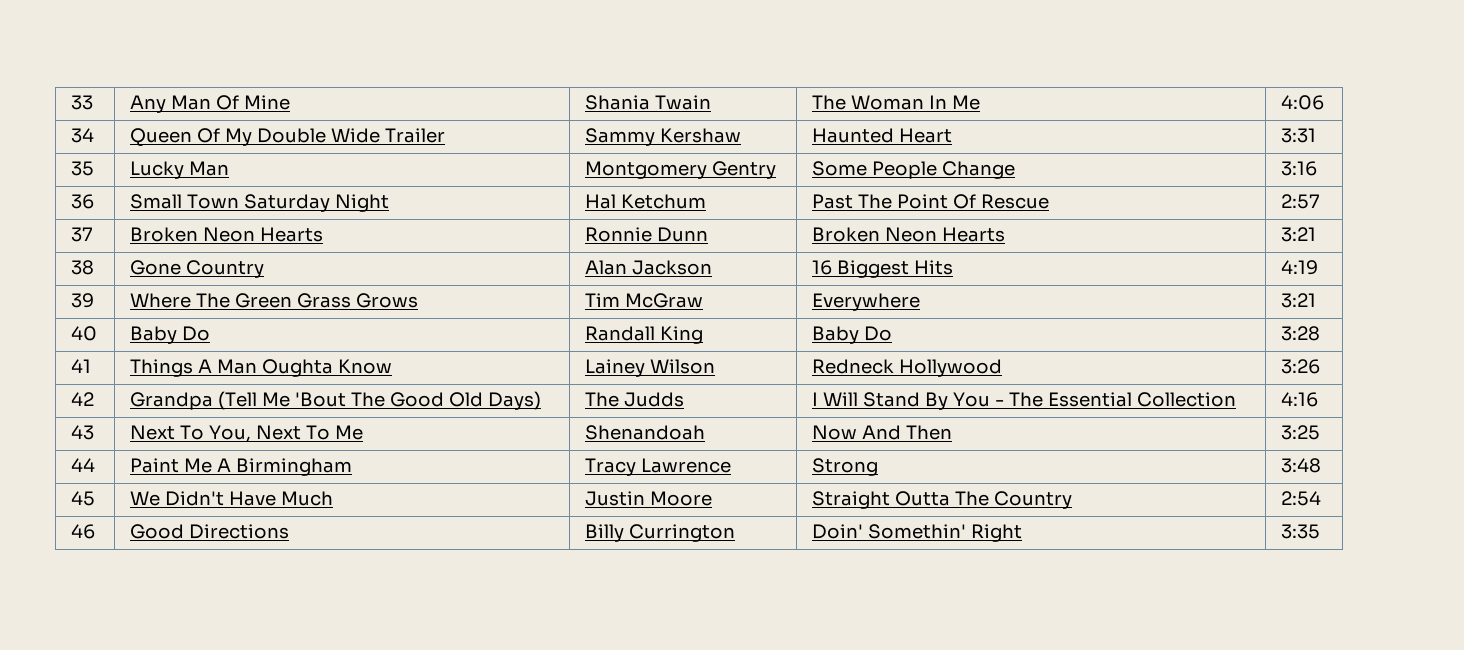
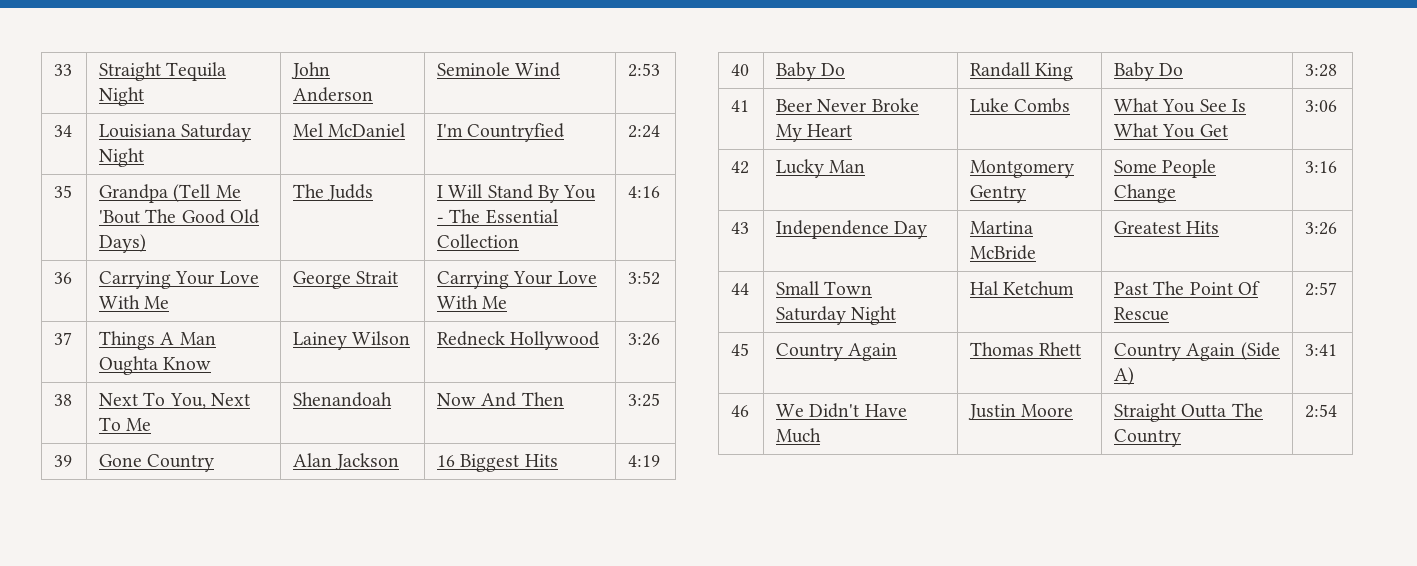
[130,95,291,113] [585,95,712,110] [812,95,981,110] [1281,95,1325,110] [71,128,95,143] [130,128,446,146] [585,128,742,146] [812,128,953,143] [1281,128,1317,143] [71,161,95,176] [130,161,230,179] [585,161,777,179] [812,161,1016,179] [1281,161,1318,176] [71,194,95,209] [130,194,390,212] [585,194,707,209] [812,194,1050,209] [1281,194,1321,209] [71,227,94,242] [130,227,324,242] [585,227,709,242] [812,227,1006,242] [1281,227,1317,242] [71,260,95,275] [130,260,265,278] [585,260,713,275] [812,260,954,278] [1281,260,1319,275] [71,293,95,308] [130,293,419,308] [585,293,704,308] [812,293,921,311] [1281,293,1317,308] [71,326,98,341] [130,326,211,344] [585,326,704,344] [812,326,893,344] [1281,326,1321,341] [71,359,92,373] [130,359,393,377] [585,359,716,377] [812,359,1003,377] [1281,359,1321,374] [71,392,95,406] Any Man Of Mine | Shania Twain | The Woman In Me | 4:06 // 34 | Queen Of My Double Wide Trailer | Sammy Kershaw | Haunted Heart | 3:31 // 35 | Lucky Man | Montgomery Gentry | Some People Change | 3:16 // 36 | Small Town Saturday Night | Hal Ketchum | Past The Point Of Rescue | 2:57 // 37 | Broken Neon Hearts | Ronnie Dunn | Broken Neon Hearts | 3:21 // 38 | Gone Country | Alan Jackson | 16 Biggest Hits | 4:19 // 39 | Where The Green Grass Grows | Tim McGraw | Everywhere | 3:21 // 40 | Baby Do | Randall King | Baby Do | 3:28 // 41 | Things A Man Oughta Know | Lainey Wilson | Redneck Hollywood | 3:26 // 42 -> [99,62,227,81] [99,87,145,106] [291,62,331,79] [293,87,374,102] [437,62,561,77] [628,63,661,77] [54,125,73,137] [99,123,252,142] [99,148,145,167] [293,123,406,137] [437,123,565,142] [628,125,661,138] [54,185,73,198] Straight Tequila Night | John Anderson | Seminole Wind | 2:53 // 34 | Louisiana Saturday Night | Mel McDaniel | I'm Countryfied | 2:24 // 35
[71,425,95,440] 43 -> [54,272,73,284] [99,271,259,289] [99,295,170,309] [293,271,399,289] [437,271,597,289] [437,295,508,309] [628,271,661,285] [54,332,73,345] [99,331,216,350] [99,356,212,375] [293,331,411,350] [437,331,600,350] [628,333,661,346] [54,394,73,406] 36 | Carrying Your Love With Me | George Strait | Carrying Your Love With Me | 3:52 // 37 | Things A Man Oughta Know | Lainey Wilson | Redneck Hollywood | 3:26 // 38
[71,458,96,472] [130,458,353,476] [585,458,732,476] [812,458,879,476] [1281,458,1322,473] [71,491,96,506] 44 | Paint Me A Birmingham | Tracy Lawrence | Strong | 3:48 // 45 -> [54,455,73,467] [99,454,215,472] [293,453,400,470] [437,454,558,472] [628,455,661,467] [731,64,750,76] [776,62,846,81] [970,62,1074,81] [1114,62,1184,81] [1305,64,1338,77] [731,100,750,112] [776,98,919,112] [776,124,853,142] [970,98,1071,113] [1114,98,1246,113] [1114,123,1228,138] [1305,100,1338,112] [731,161,750,174] [776,159,866,178] [970,160,1075,178] [970,185,1027,203] [1114,159,1217,178] [1114,184,1177,203] [1305,161,1338,173] [731,222,750,234] [776,220,928,239] [970,221,1034,234] [970,245,1037,260] [1114,221,1220,234] [1305,222,1338,235] [731,283,750,295] [776,281,873,295] [776,306,897,325] [970,281,1075,296] [1114,281,1260,295] [1114,307,1170,321] [1305,282,1338,296] [731,343,750,356] [776,343,898,361] [970,342,1082,356] [1114,342,1280,361] [1114,367,1135,385] [1305,344,1338,356] [731,405,750,417] 39 | Gone Country | Alan Jackson | 16 Biggest Hits | 4:19 // 40 | Baby Do | Randall King | Baby Do | 3:28 // 41 | Beer Never Broke My Heart | Luke Combs | What You See Is What You Get | 3:06 // 42 | Lucky Man | Montgomery Gentry | Some People Change | 3:16 // 43 | Independence Day | Martina McBride | Greatest Hits | 3:26 // 44 | Small Town Saturday Night | Hal Ketchum | Past The Point Of Rescue | 2:57 // 45 | Country Again | Thomas Rhett | Country Again (Side A) | 3:41 // 46
[71,524,96,539] [130,524,290,539] [585,524,736,542] [812,524,1023,542] [1281,524,1321,539] // 46 | Good Directions | Billy Currington | Doin' Somethin' Right | 3:35 -> (1338, 411) none

